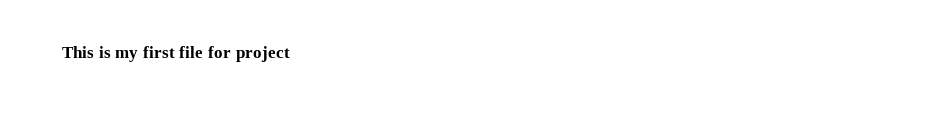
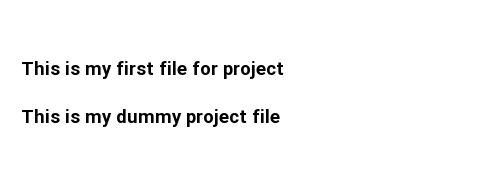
(290, 54) none -> [21,109,280,127] // This is my dummy project file

